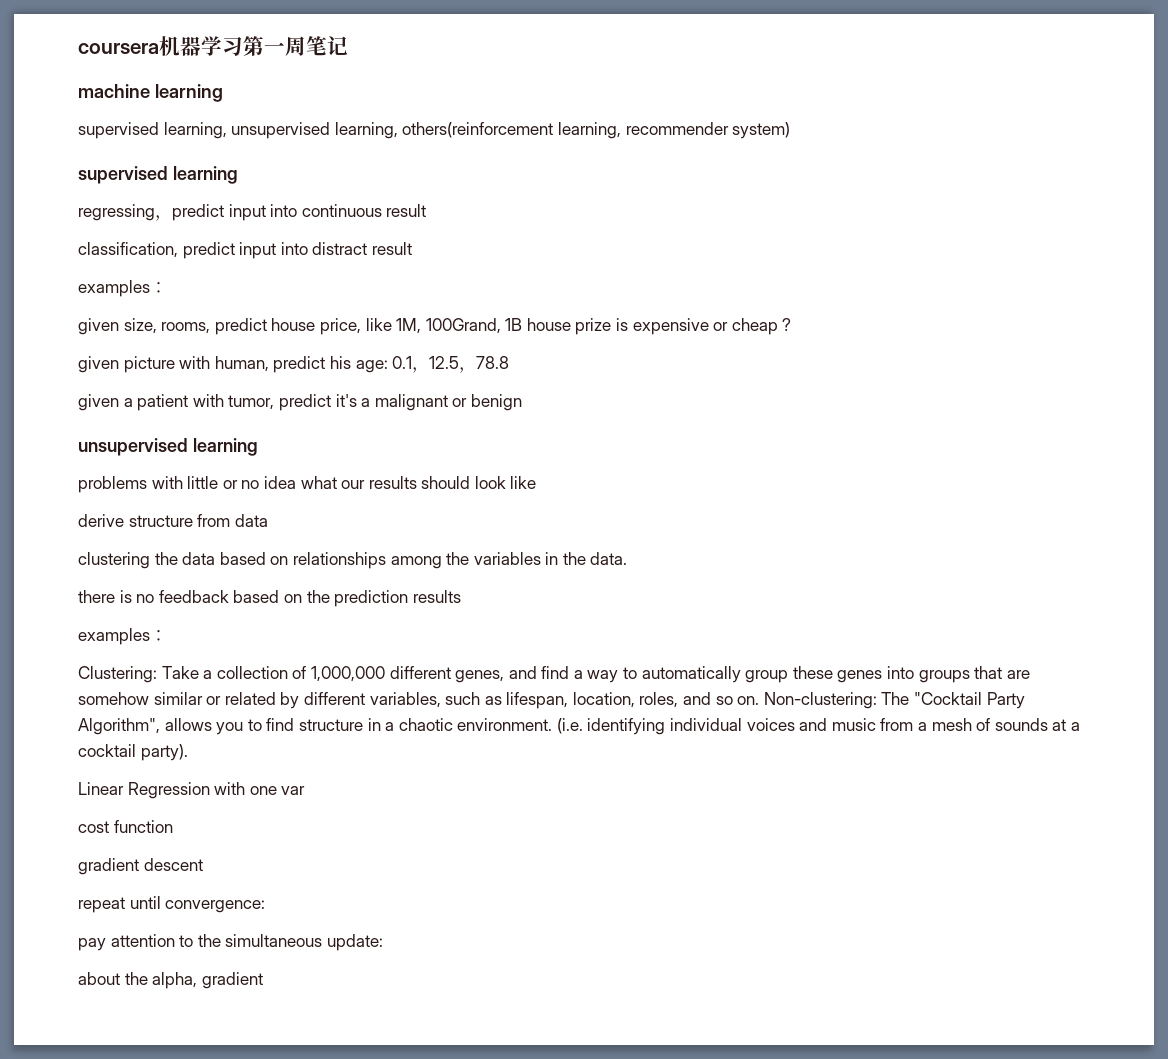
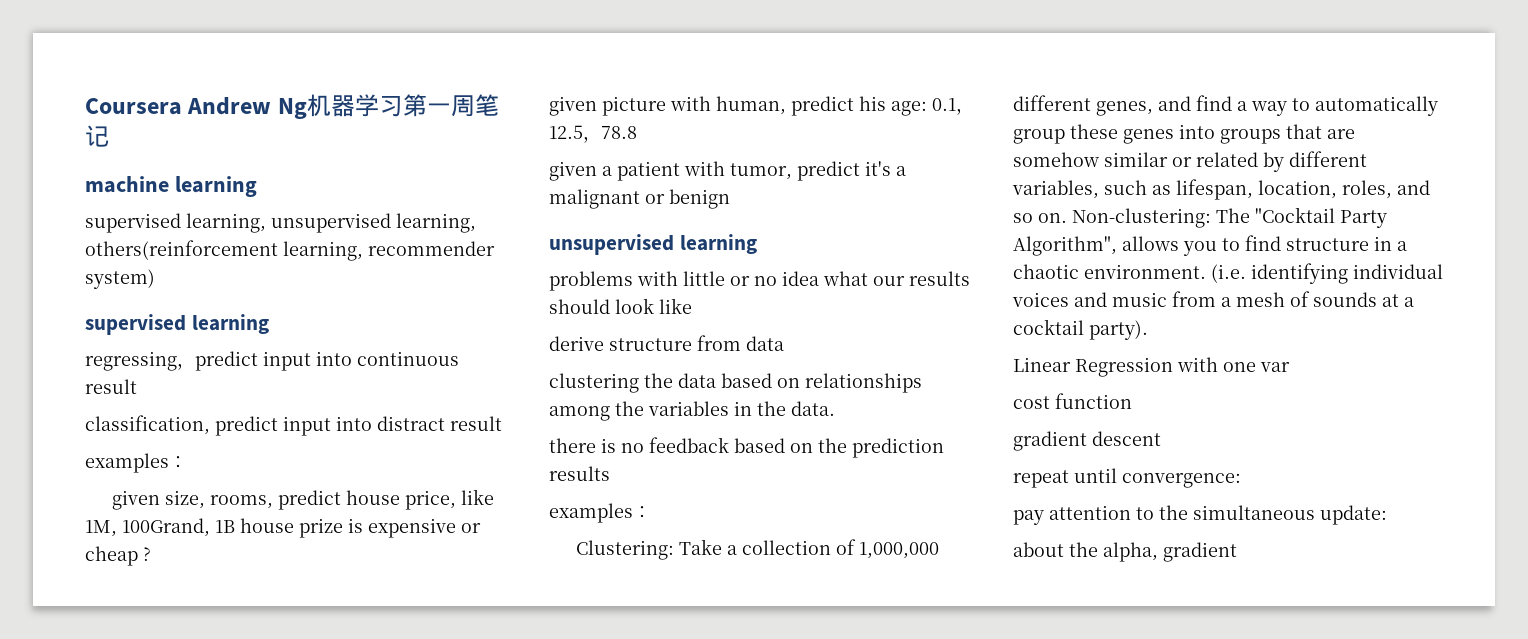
[78,43,159,54] coursera -> [85,97,307,119] Coursera Andrew Ng

